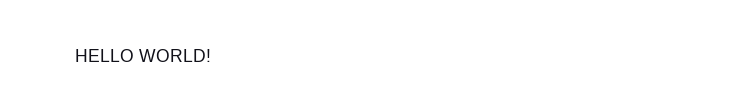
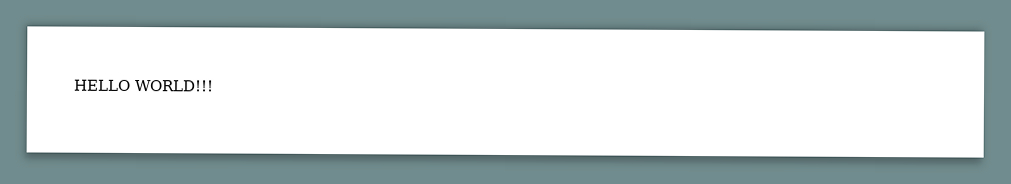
[139,49,211,62] WORLD! -> [135,79,214,92] WORLD!!!

